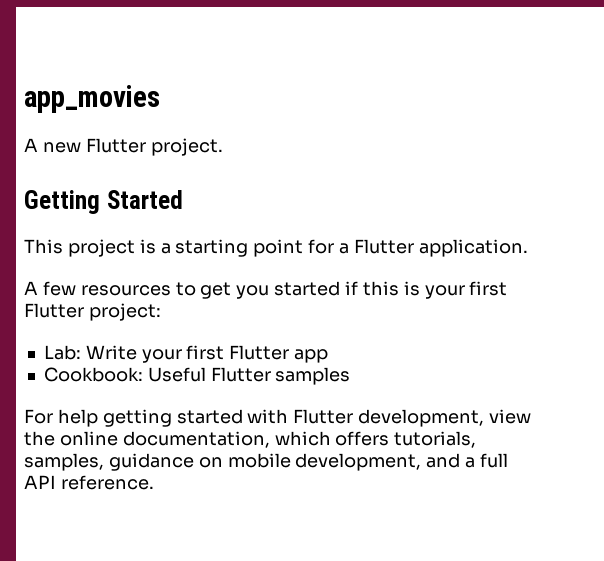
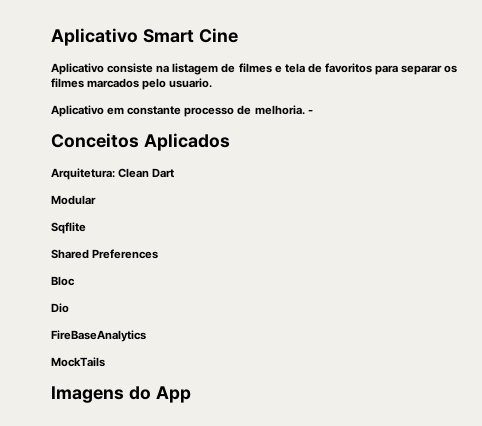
[24,85,160,113] [24,138,223,156] [24,190,183,214] [24,239,528,257] [24,281,508,299] [24,303,161,321] [43,345,329,363] [43,367,351,385] [24,409,532,427] [24,431,477,448] [24,453,509,471] [24,475,154,490] app_movies // A new Flutter project. // Getting Started // This project is a starting point for a Flutter application. // A few resources to get you started if this is your first Flutter project: // Lab: Write your first Flutter app // Cookbook: Useful Flutter samples // For help getting started with Flutter development, view the online documentation, which offers tutorials, samples, guidance on mobile development, and a full API reference. -> [51,28,238,46] [51,63,458,75] [51,78,213,90] [51,105,313,117] [51,133,230,151] [51,168,175,180] [51,195,96,205] [51,222,86,234] [51,249,159,259] [51,276,75,286] [51,303,69,313] [51,330,146,342] [51,357,105,367] [51,386,191,403] Aplicativo Smart Cine // Aplicativo consiste na listagem de filmes e tela de favoritos para separar os filmes marcados pelo usuario. // Aplicativo em constante processo de melhoria. - // Conceitos Aplicados // Arquitetura: Clean Dart // Modular // Sqflite // Shared Preferences // Bloc // Dio // FireBaseAnalytics // MockTails // Imagens do App

